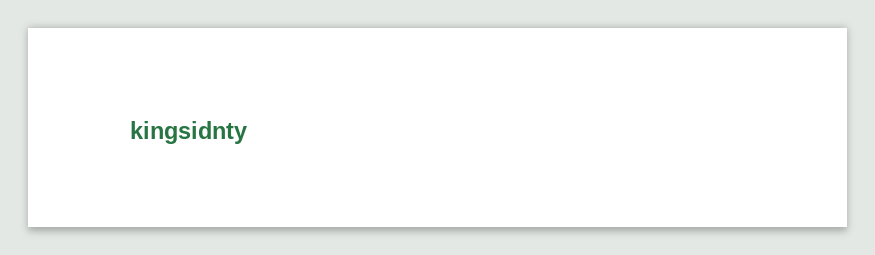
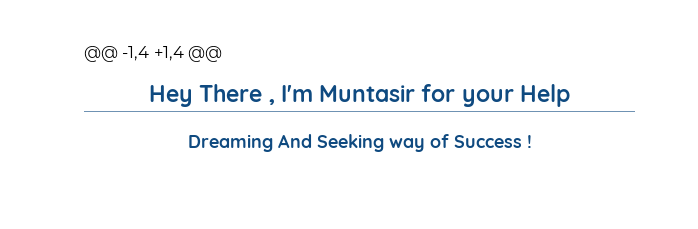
[130,121,247,144] kingsidnty -> [84,46,223,62] [149,84,570,107] [187,134,532,152] @@ -1,4 +1,4 @@ // Hey There , I'm Muntasir for your Help // Dreaming And Seeking way of Success !

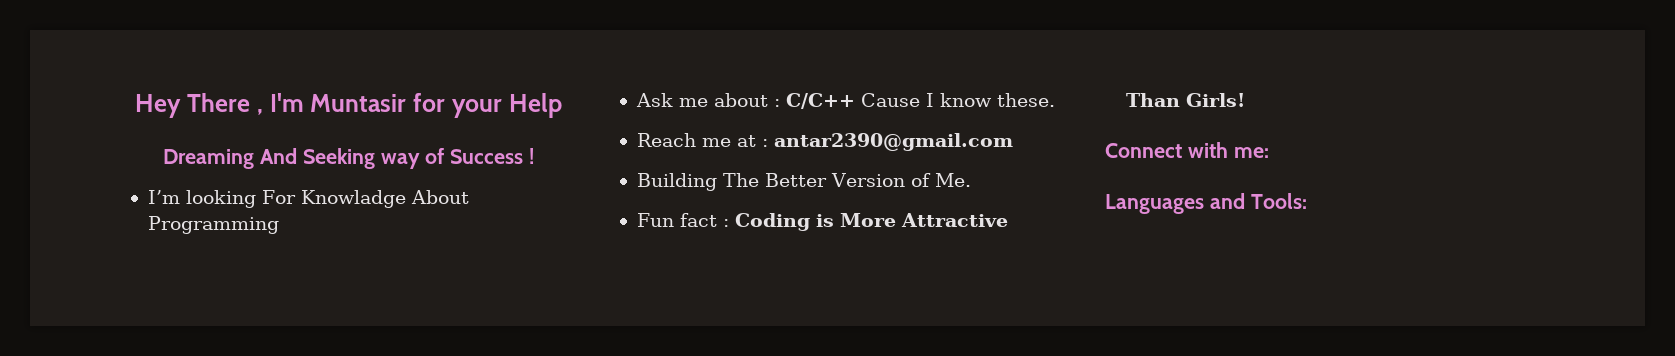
[84,46,223,62] @@ -1,4 +1,4 @@ // -> (135, 106) none
(532, 141) none -> [147,190,469,208] [147,216,279,234] [635,93,1055,109] [636,133,1013,151] [636,173,971,191] [636,213,1008,231] [1125,93,1245,107] [1105,142,1269,158] [1105,193,1307,214] // I’m looking For Knowladge About Programming // Ask me about : C/C++ Cause I know these. // Reach me at : antar2390@gmail.com // Building The Better Version of Me. // Fun fact : Coding is More Attractive Than Girls! // Connect with me: // Languages and Tools:

